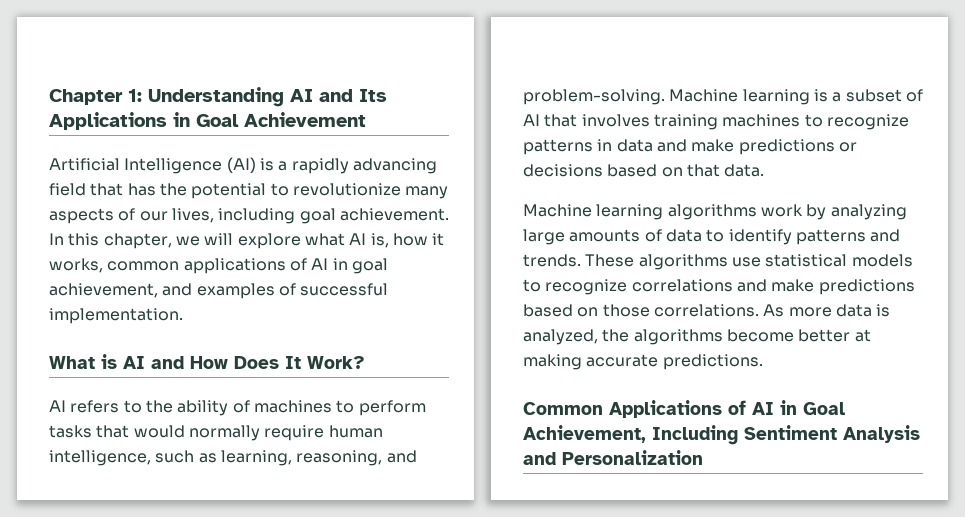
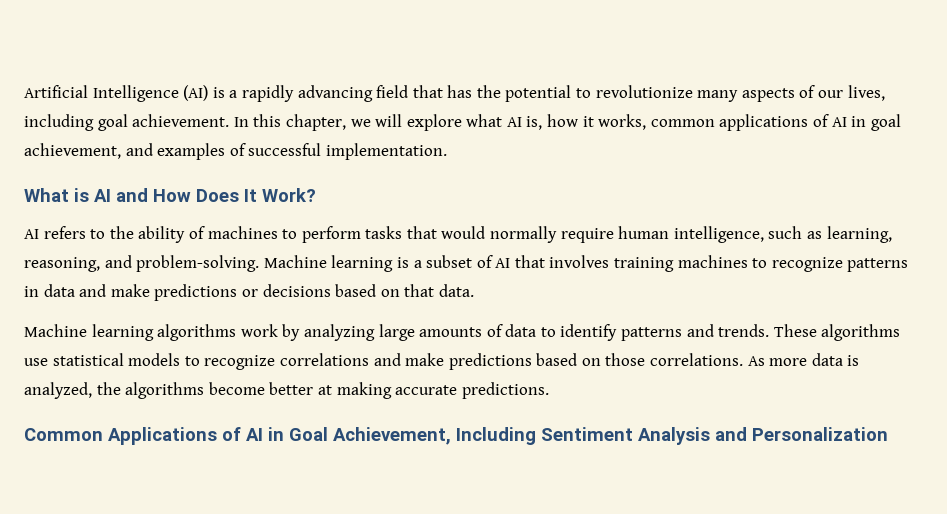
[49,87,387,107] [49,112,366,130] Chapter 1: Understanding AI and Its Applications in Goal Achievement // -> (24, 91) none

